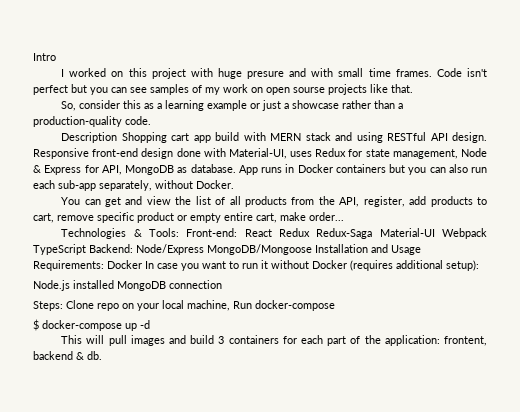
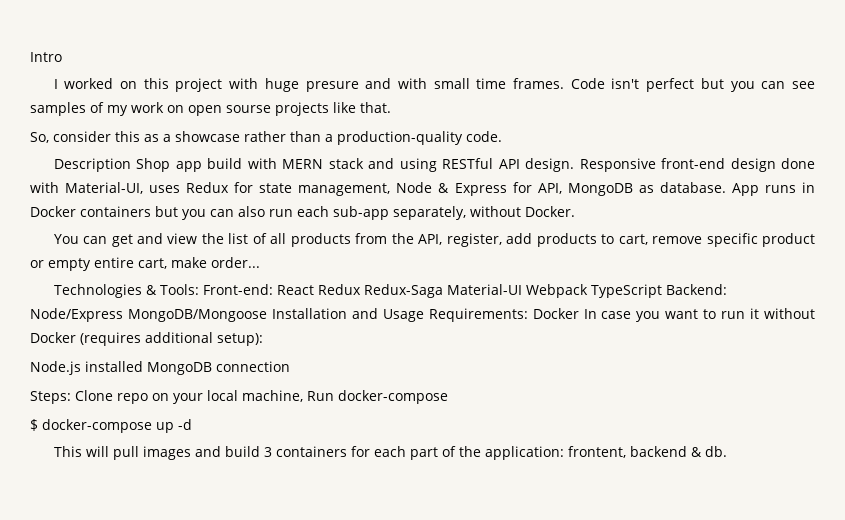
[165,100,290,111] learning example or just a -> (171, 138) none
[121,132,190,143] Shopping cart -> [136,158,171,172] Shop

